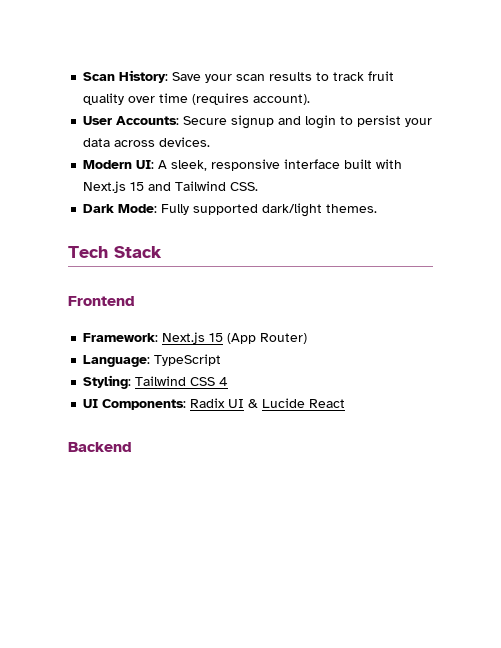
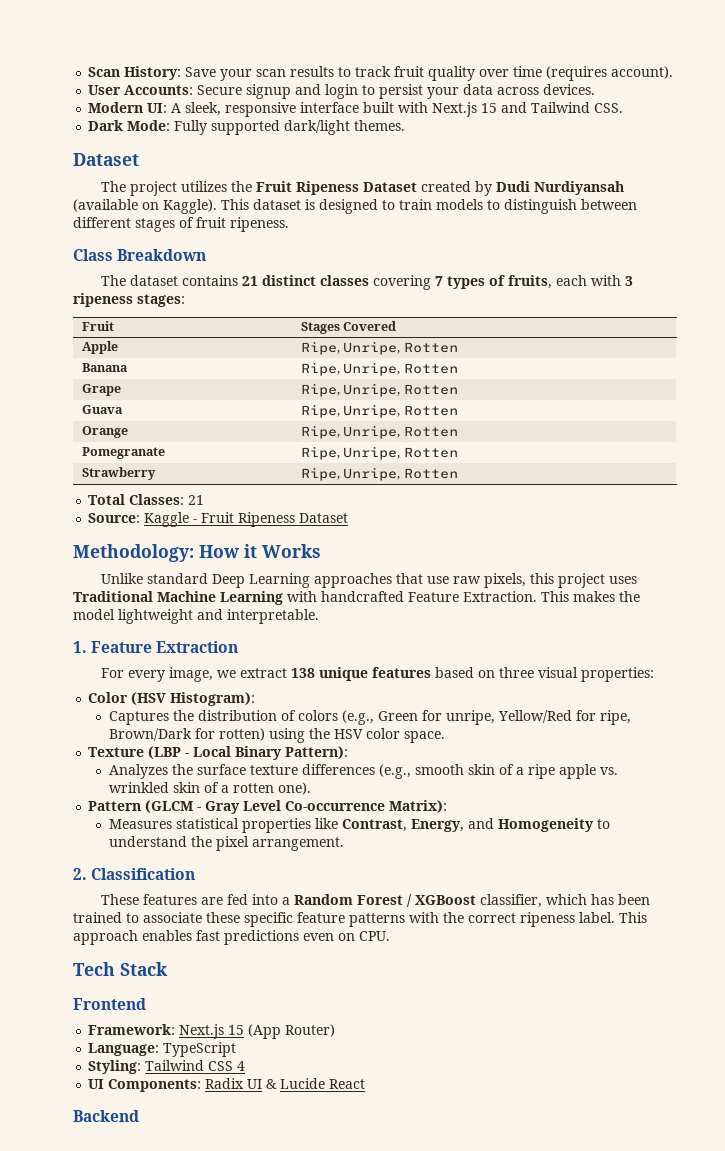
(378, 208) none -> [73,153,139,166] [101,181,625,196] [73,199,637,214] [73,217,289,232] [73,249,207,261] [101,275,634,290] [73,293,185,307] [82,321,115,331] [301,321,397,334] [82,341,119,354] [301,341,458,355] [82,363,129,372] [301,362,458,376] [82,384,122,396] [301,383,458,397] [82,405,124,414] [301,404,458,418] [82,426,129,438] [301,425,458,439] [82,447,166,459] [301,446,458,460] [82,467,157,480] [301,467,458,481] [88,494,205,505] [88,512,349,527] [73,544,321,562] [101,573,638,588] [73,591,640,605] [73,609,319,624] [73,641,239,653] [101,667,655,682] [88,692,256,706] [109,710,632,725] [109,728,446,743] [88,746,349,760] [109,764,619,779] [109,782,312,795] [88,800,448,814] [109,818,611,833] [109,836,345,851] [73,868,196,880] [101,894,651,908] [73,912,647,927] [73,930,390,945] // Dataset // The project utilizes the Fruit Ripeness Dataset created by Dudi Nurdiyansah (available on Kaggle). This dataset is designed to train models to distinguish between different stages of fruit ripeness. // Class Breakdown // The dataset contains 21 distinct classes covering 7 types of fruits, each with 3 ripeness stages: // Fruit | Stages Covered // Apple | Ripe, Unripe, Rotten // Banana | Ripe, Unripe, Rotten // Grape | Ripe, Unripe, Rotten // Guava | Ripe, Unripe, Rotten // Orange | Ripe, Unripe, Rotten // Pomegranate | Ripe, Unripe, Rotten // Strawberry | Ripe, Unripe, Rotten // Total Classes: 21 // Source: Kaggle - Fruit Ripeness Dataset // Methodology: How it Works // Unlike standard Deep Learning approaches that use raw pixels, this project uses Traditional Machine Learning with handcrafted Feature Extraction. This makes the model lightweight and interpretable. // 1. Feature Extraction // For every image, we extract 138 unique features based on three visual properties: // Color (HSV Histogram): // Captures the distribution of colors (e.g., Green for unripe, Yellow/Red for ripe, Brown/Dark for rotten) using the HSV color space. // Texture (LBP - Local Binary Pattern): // Analyzes the surface texture differences (e.g., smooth skin of a ripe apple vs. wrinkled skin of a rotten one). // Pattern (GLCM - Gray Level Co-occurrence Matrix): // Measures statistical properties like Contrast, Energy, and Homogeneity to understand the pixel arrangement. // 2. Classification // These features are fed into a Random Forest / XGBoost classifier, which has been trained to associate these specific feature patterns with the correct ripeness label. This approach enables fast predictions even on CPU.

